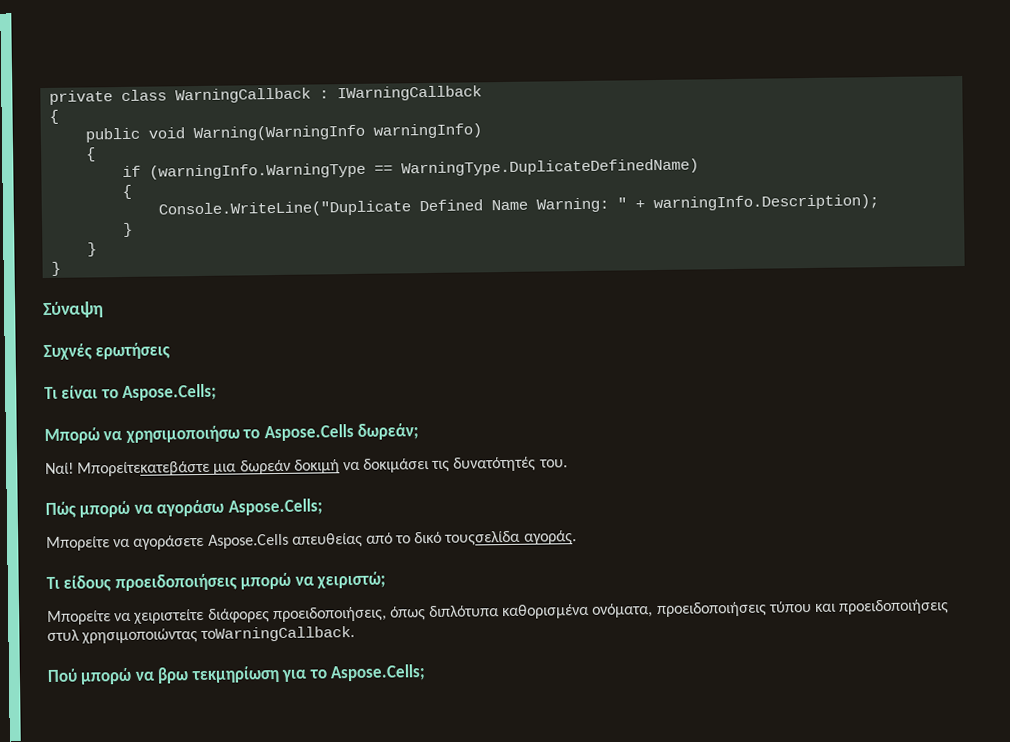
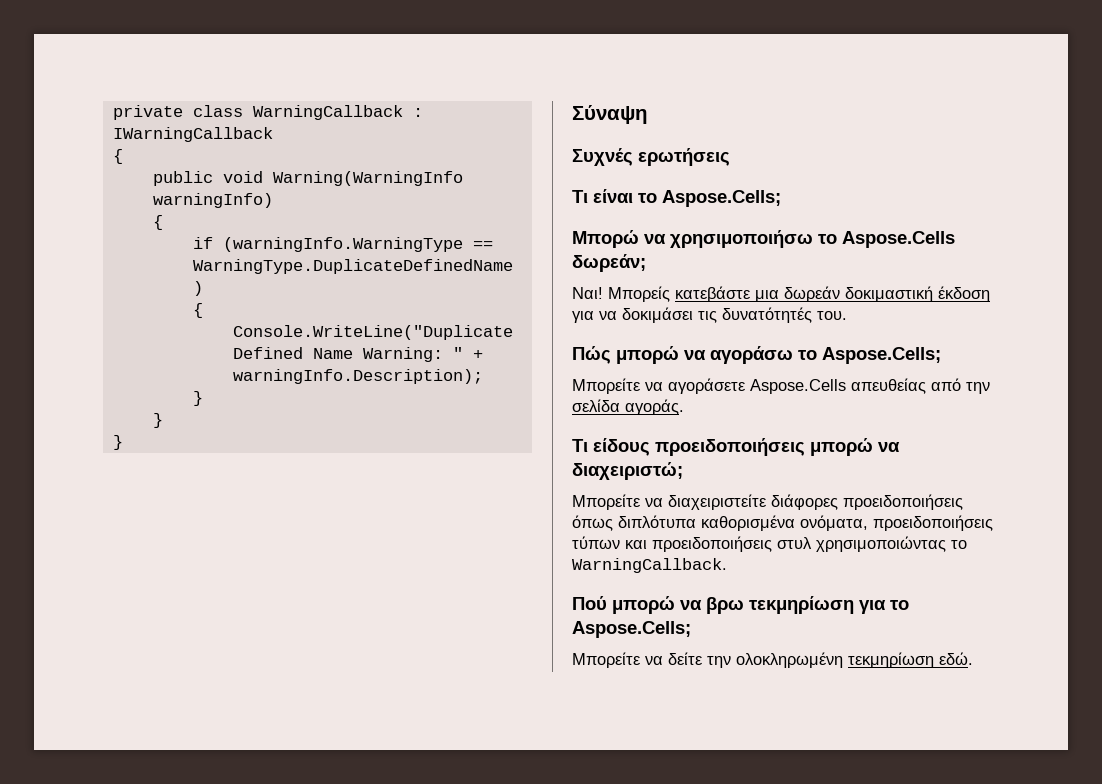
[45,459,340,477] Ναί! Μπορείτεκατεβάστε μια δωρεάν δοκιμή -> [572,286,990,302] [572,311,594,323] Ναι! Μπορείς κατεβάστε μια δωρεάν δοκιμαστική έκδοση για
(225, 508) none -> [798,350,817,360] το
[395,530,521,546] το δικό τουςσελίδα -> [966,382,990,394] [572,399,620,412] την σελίδα
[316,571,387,589] [47,606,387,626] χειριστώ; // Μπορείτε να χειριστείτε διάφορες προειδοποιήσεις, -> [572,462,683,480] [572,494,963,510] διαχειριστώ; // Μπορείτε να διαχειριστείτε διάφορες προειδοποιήσεις
[768,601,812,613] τύπου -> [572,536,620,549] τύπων
[200,625,356,643] τοWarningCallback. -> [951,540,967,549] [572,558,727,573] το WarningCallback.
(427, 673) none -> [572,652,973,668] // Μπορείτε να δείτε την ολοκληρωμένη τεκμηρίωση εδώ.

